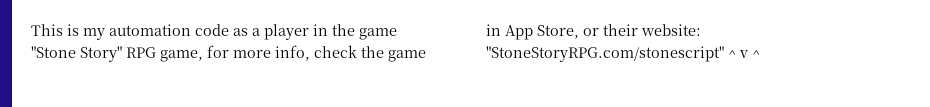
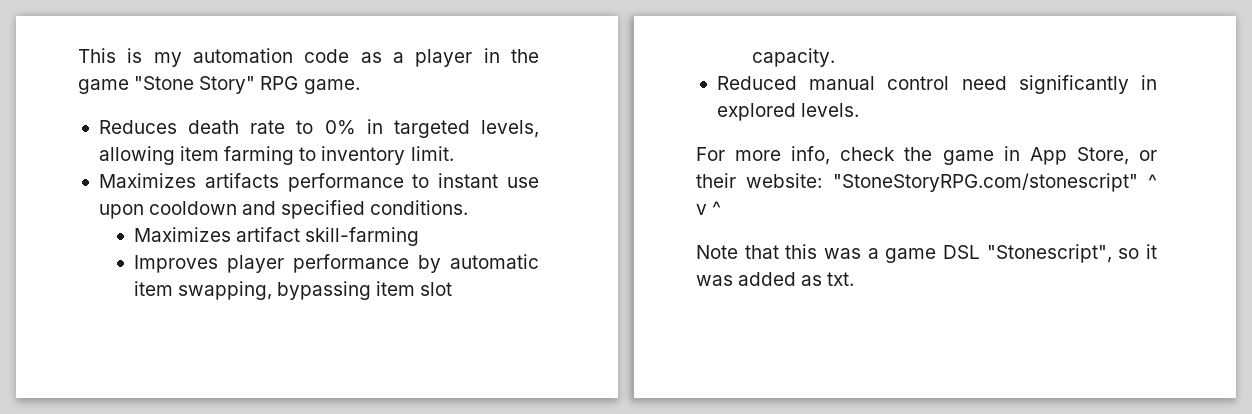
[160,45,229,62] game, for -> [303,79,360,94] [98,119,539,138] [98,146,454,165] [98,173,539,192] [98,200,469,219] [133,227,419,246] [133,254,539,273] [133,281,453,300] [751,48,835,67] [716,75,1157,94] [716,103,860,121] [696,147,725,161] game. // Reduces death rate to 0% in targeted levels, allowing item farming to inventory limit. // Maximizes artifacts performance to instant use upon cooldown and specified conditions. // Maximizes artifact skill-farming // Improves player performance by automatic item swapping, bypassing item slot capacity. // Reduced manual control need significantly in explored levels. // For
(760, 54) none -> [696,244,1157,263] [696,272,855,286] // Note that this was a game DSL "Stonescript", so it was added as txt.

